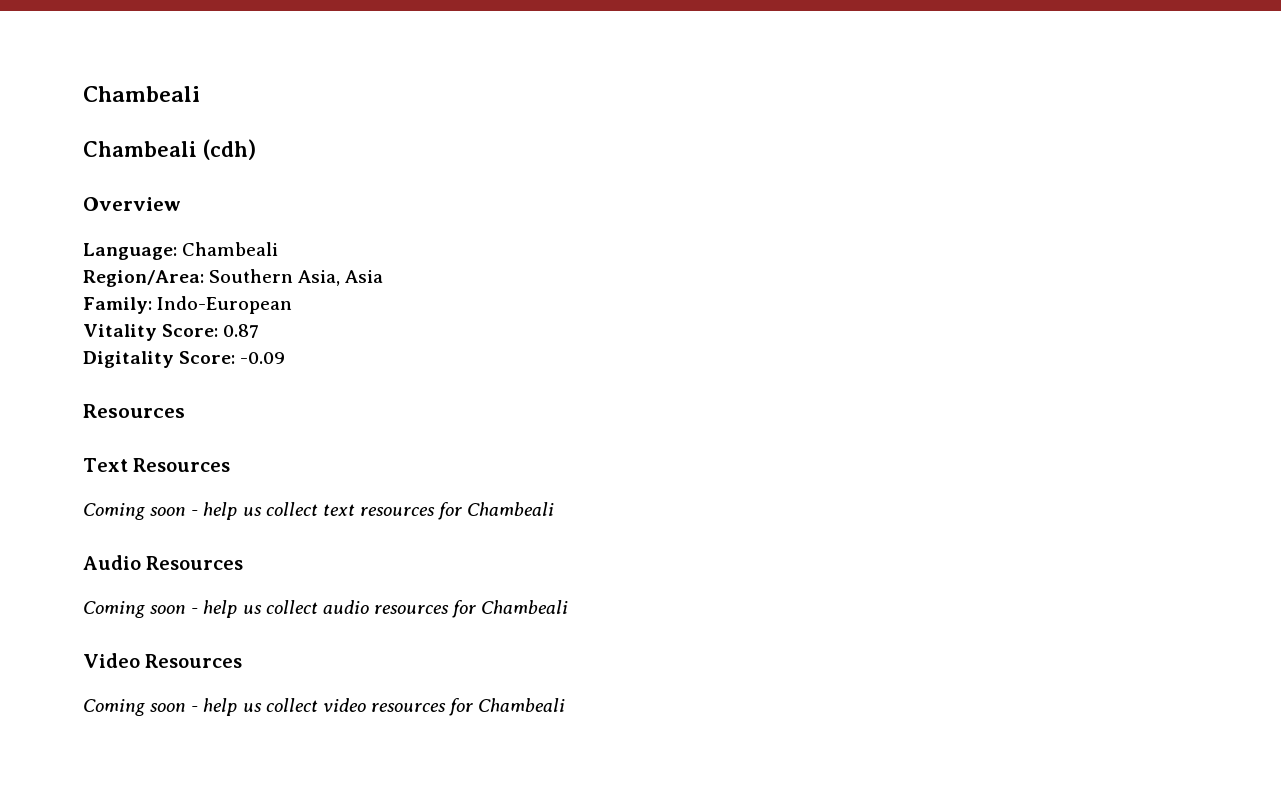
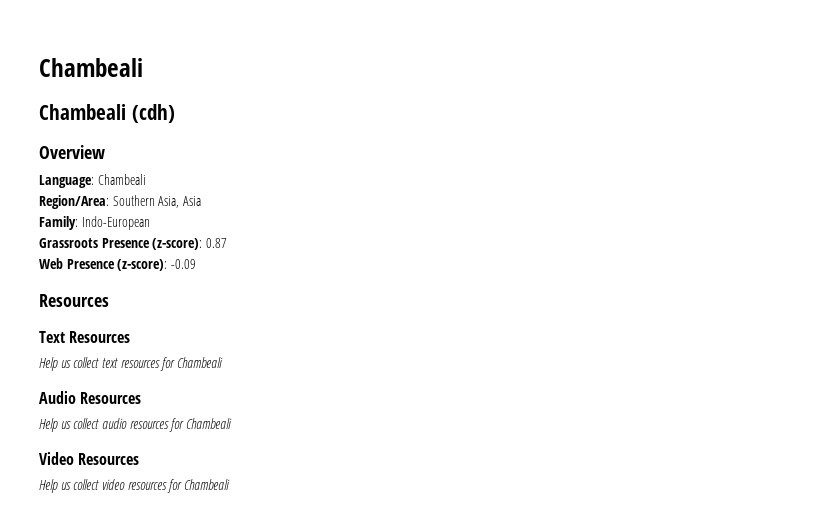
[83,324,260,341] [83,351,236,368] Vitality Score: 0.87 // Digitality Score: -> [39,238,227,250] [39,258,168,271] Grassroots Presence (z-score): 0.87 // Web Presence (z-score):
[83,502,238,520] Coming soon - help -> [39,357,58,371] Help
[83,600,238,618] Coming soon - help -> [39,418,58,432] Help
[83,698,238,716] Coming soon - help -> [39,479,58,493] Help

